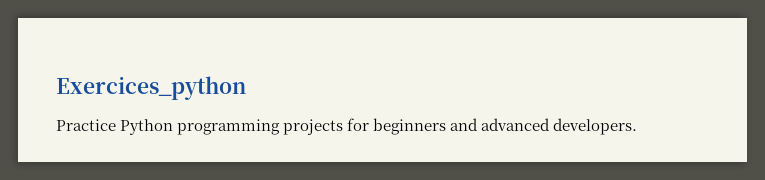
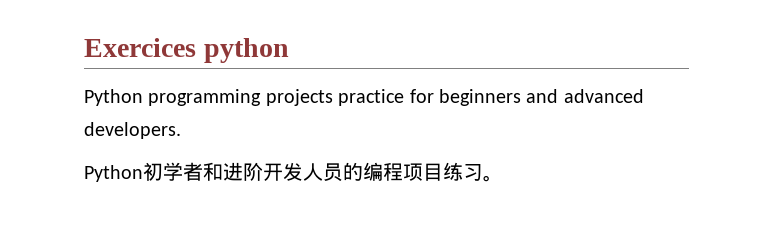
[56,76,246,100] [56,119,116,131] Exercices_python // Practice -> [84,38,289,63] Exercices python //
(344, 127) none -> [338,89,405,106] practice
(638, 126) none -> [84,162,503,182] // Python初学者和进阶开发人员的编程项目练习。

